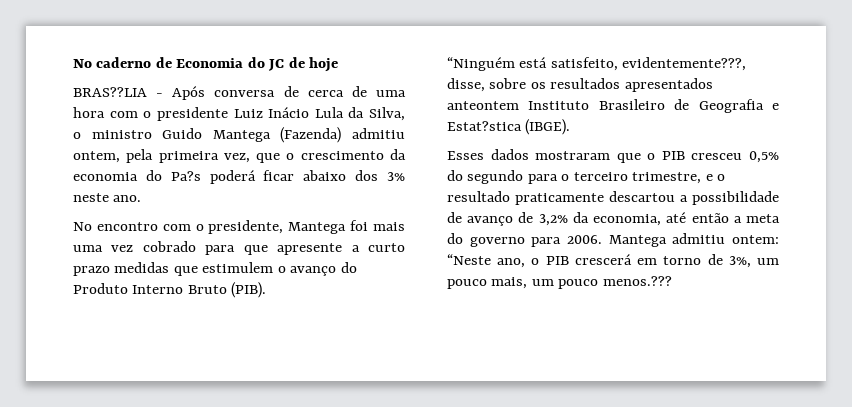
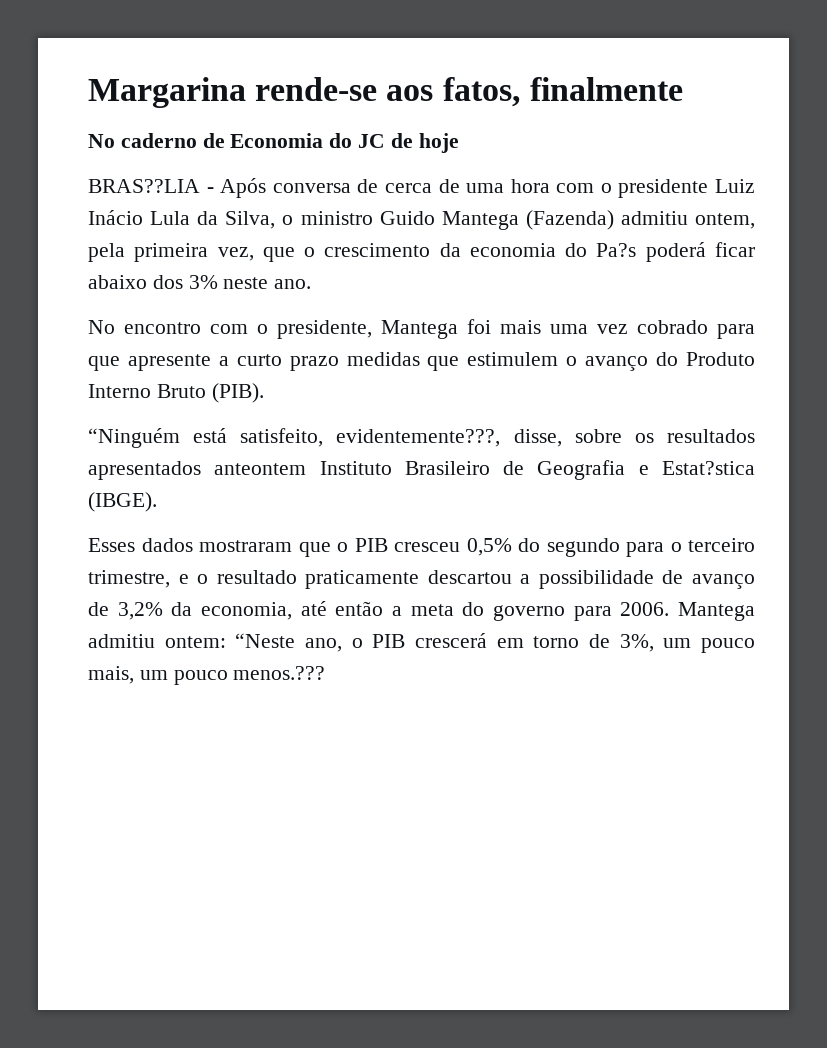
(73, 63) none -> [88,77,683,108] Margarina rende-se aos fatos, finalmente //

